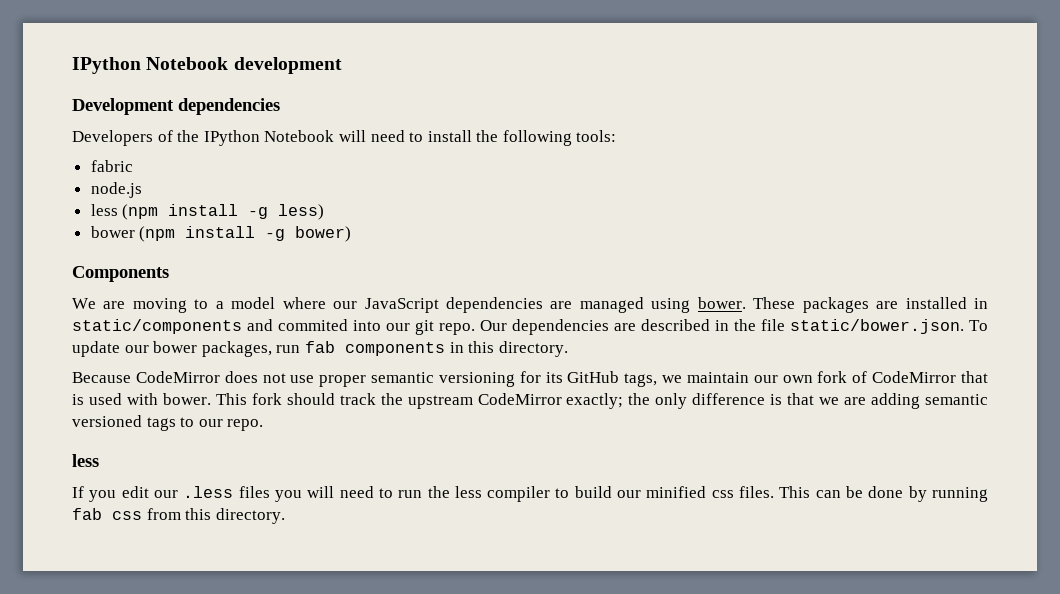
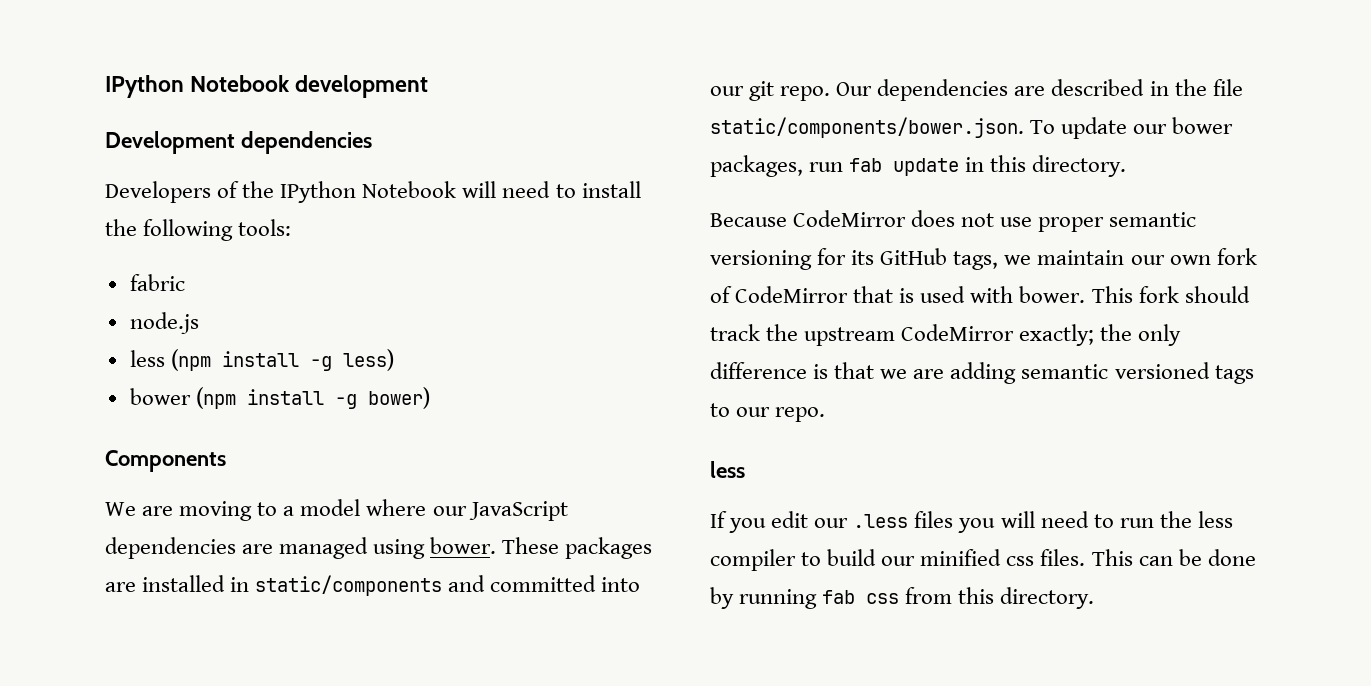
[278,319,348,331] commited -> [490,575,597,592] committed
[790,319,964,334] static/bower.json. -> [710,117,1024,138] static/components/bower.json.
[344,342,445,356] components -> [893,158,960,176] update

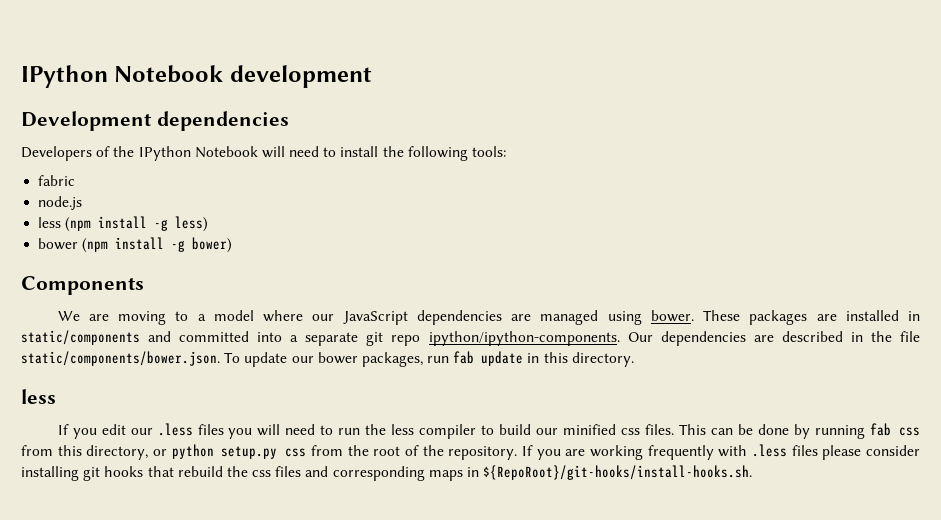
[710,81,831,101] our git repo. -> [290,331,620,346] a separate git repo ipython/ipython-components.
[710,210,1197,232] [710,248,1257,270] [710,286,1250,303] [710,324,1182,346] [710,362,1254,384] [710,403,826,422] // Because CodeMirror does not use proper semantic versioning for its GitHub tags, we maintain our own fork of CodeMirror that is used with bower. This fork should track the upstream CodeMirror exactly; the only difference is that we are adding semantic versioned tags to our repo. -> (634, 359) none
[1000,587,1095,609] directory. -> [86,444,920,460] [21,465,753,481] directory, or python setup.py css from the root of the repository. If you are working frequently with .less files please consider installing git hooks that rebuild the css files and corresponding maps in ${RepoRoot}/git-hooks/install-hooks.sh.

